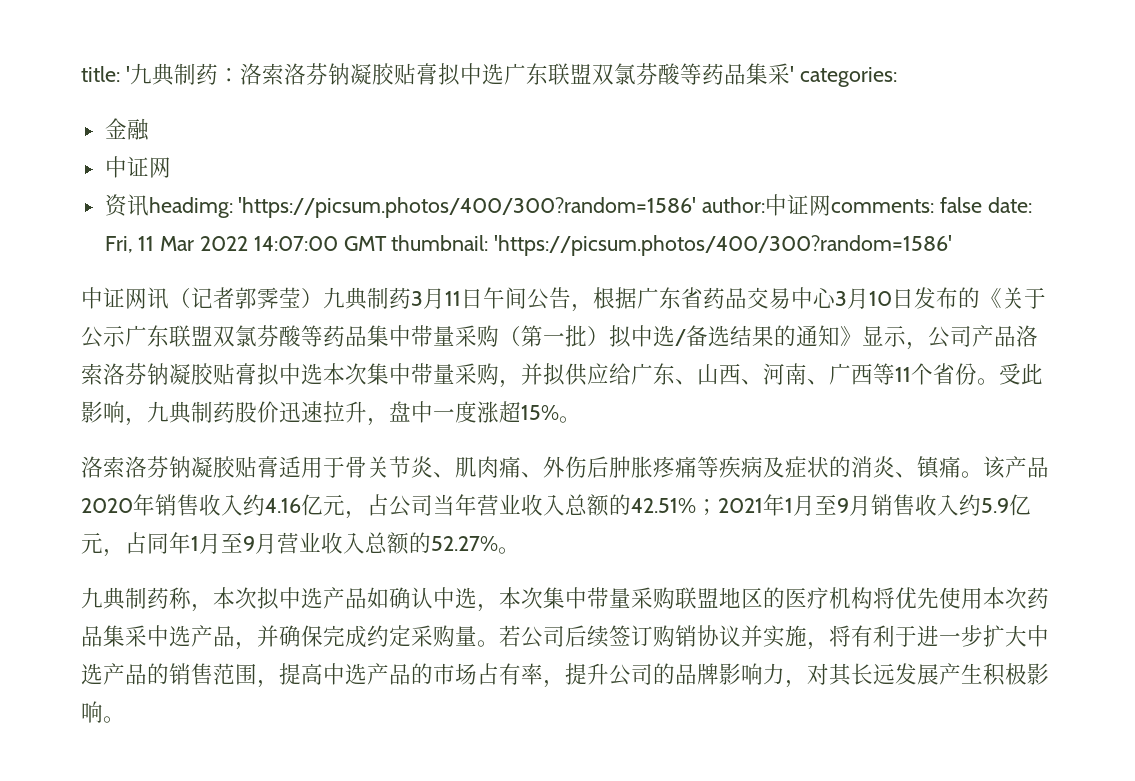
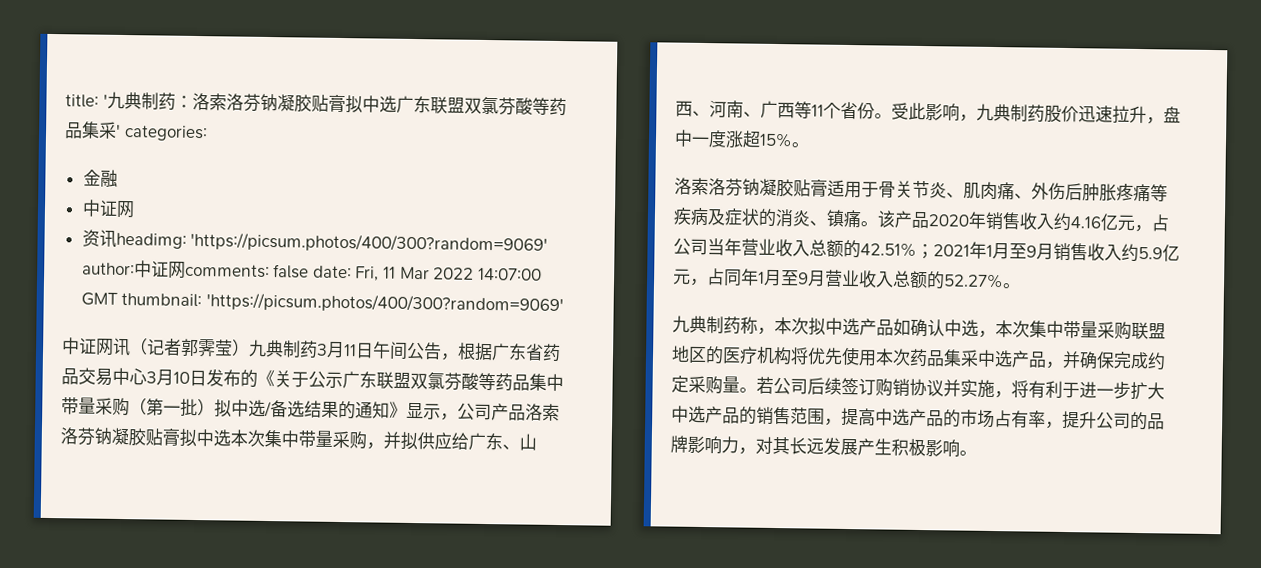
[238,197,697,218] 'https://picsum.photos/400/300?random=1586' -> [190,231,549,254] 'https://picsum.photos/400/300?random=9069'
[494,235,953,256] 'https://picsum.photos/400/300?random=1586' -> [205,292,564,315] 'https://picsum.photos/400/300?random=9069'

